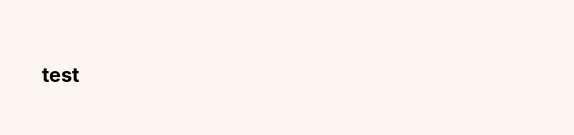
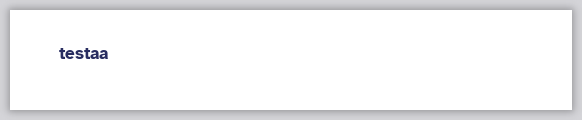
[42,68,79,82] test -> [59,48,108,59] testaa

